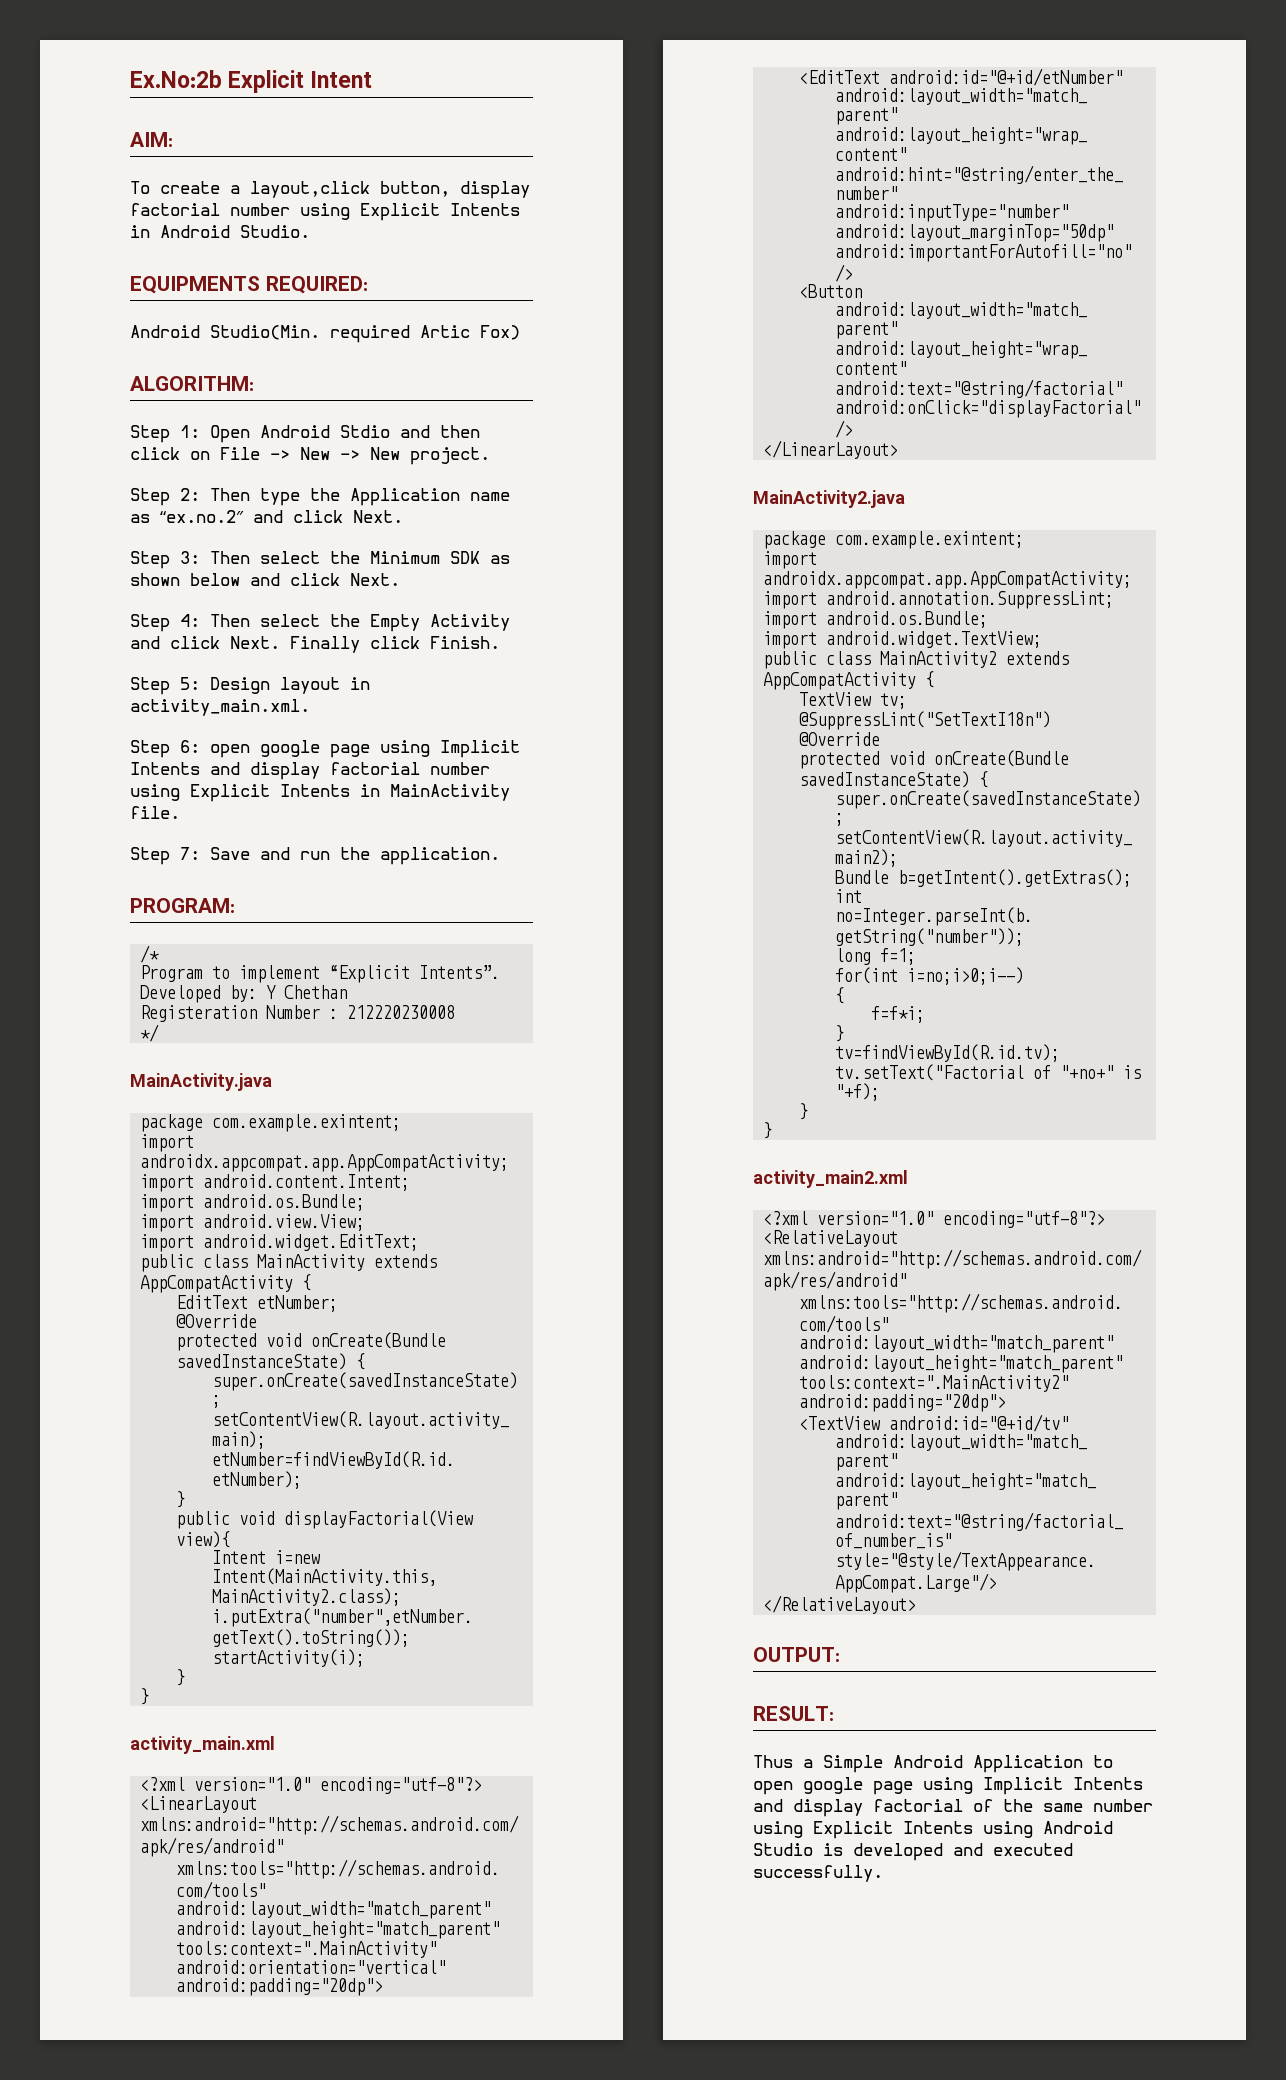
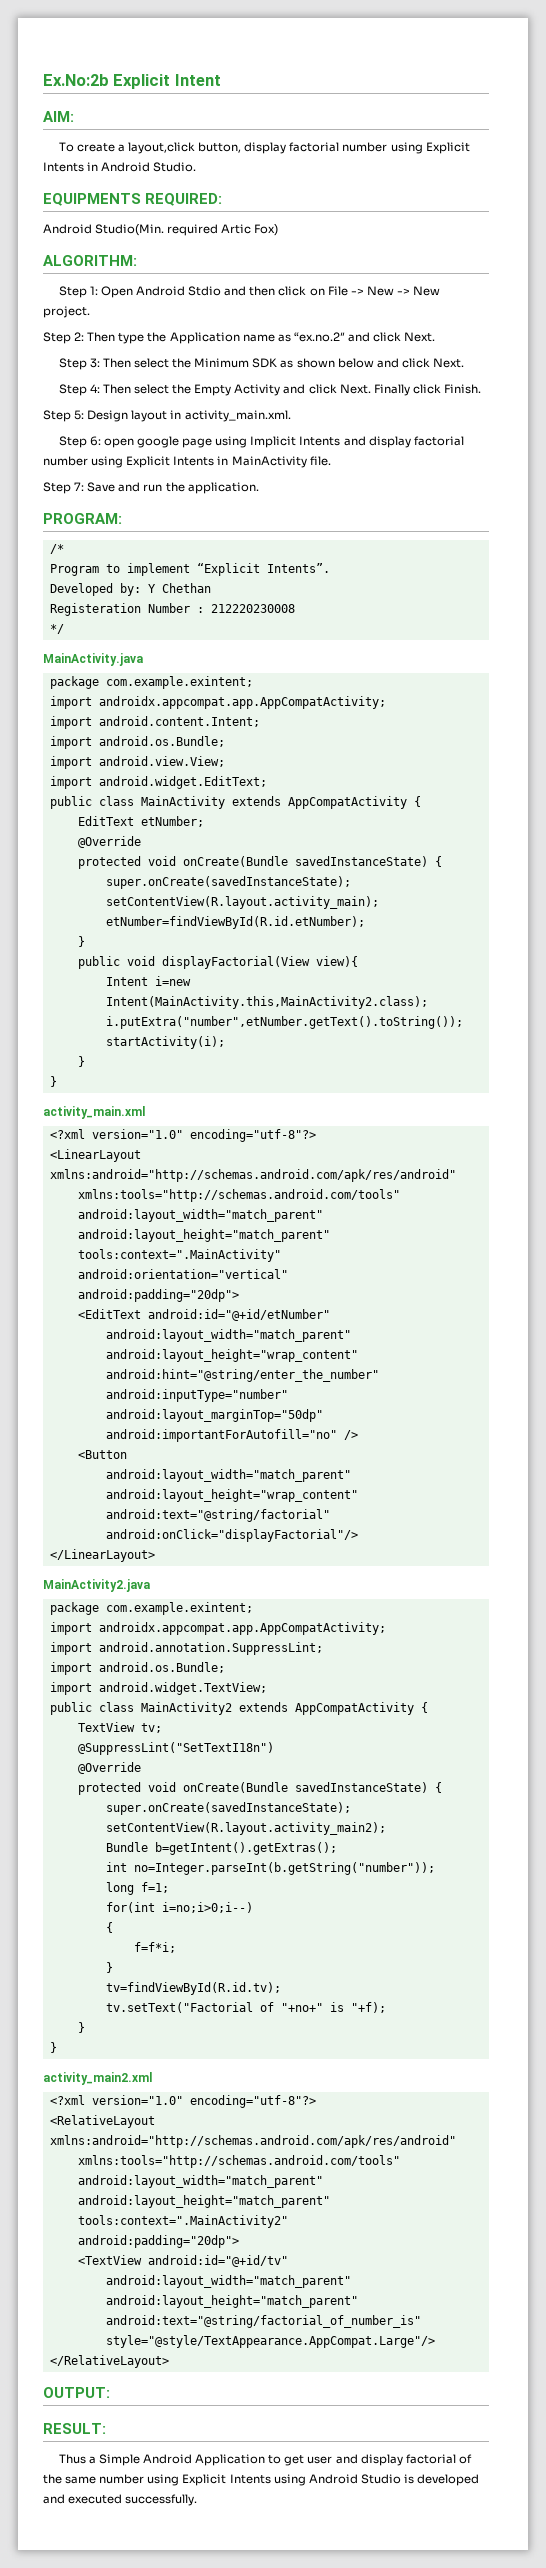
[753,1777,1143,1795] open google page using Implicit Intents -> [284,2455,333,2466] get user

